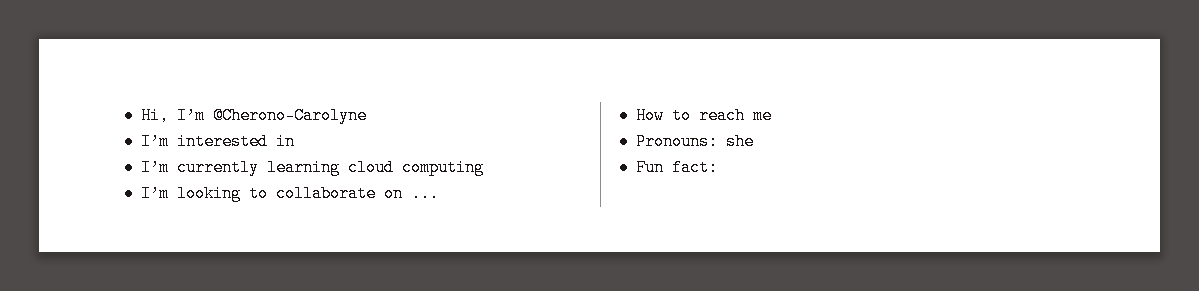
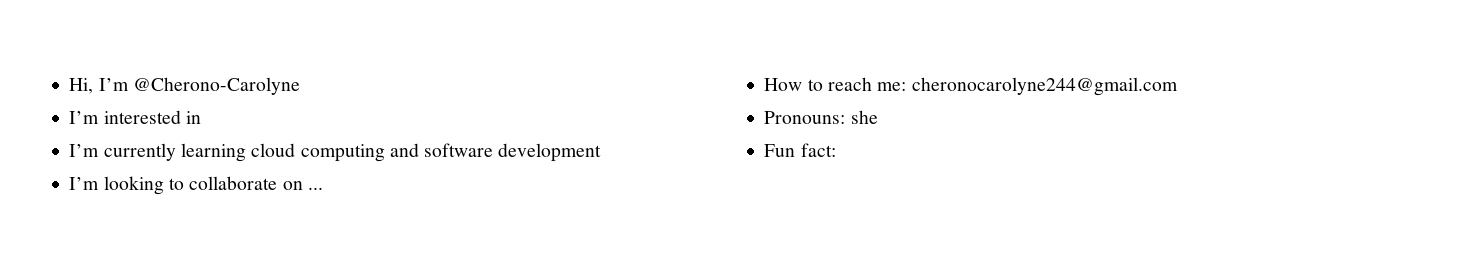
(484, 167) none -> [389,143,602,162] and software development
[752,107,772,124] me -> [877,77,1178,96] me: cheronocarolyne244@gmail.com

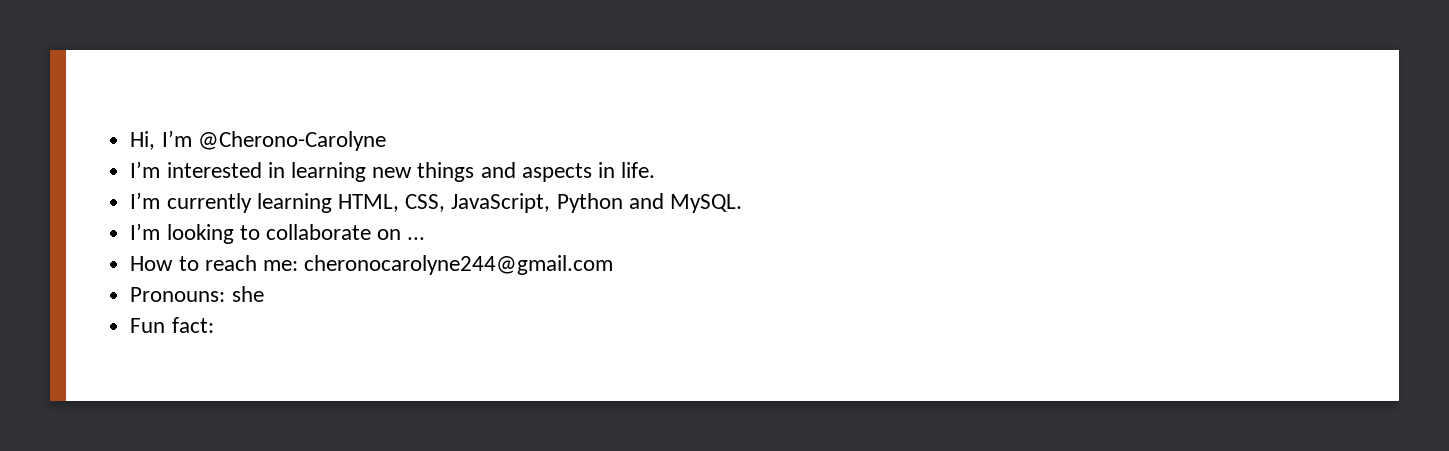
[69,143,602,162] // I’m currently learning cloud computing and software development -> [290,162,656,182] [130,192,742,213] learning new things and aspects in life. // I’m currently learning HTML, CSS, JavaScript, Python and MySQL.

